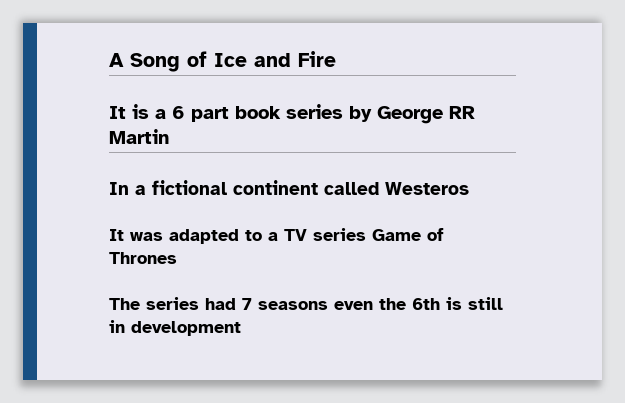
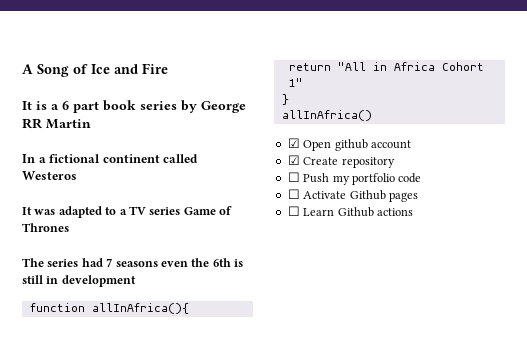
(241, 328) none -> [29,303,189,314] [288,62,484,71] [288,78,303,87] [281,94,289,105] [281,110,372,121] [287,138,411,151] [287,155,395,168] [287,172,422,185] [287,189,418,202] [287,206,413,217] // function allInAfrica(){ // return "All in Africa Cohort 1" // } // allInAfrica() // ☑ Open github account // ☑ Create repository // ☐ Push my portfolio code // ☐ Activate Github pages // ☐ Learn Github actions

